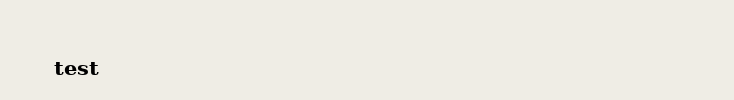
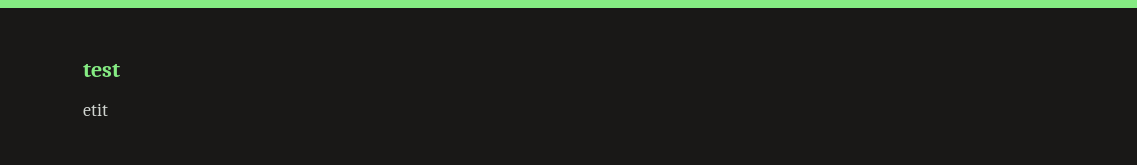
(99, 68) none -> [83,103,108,116] // etit

